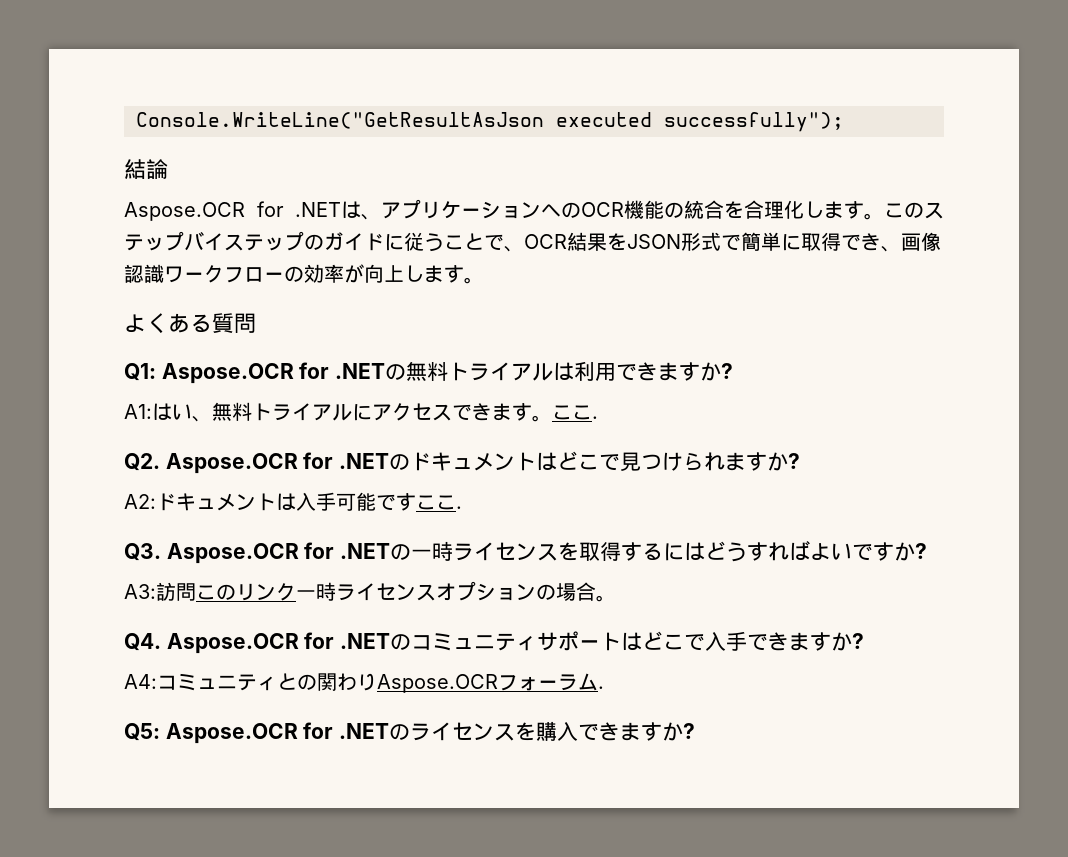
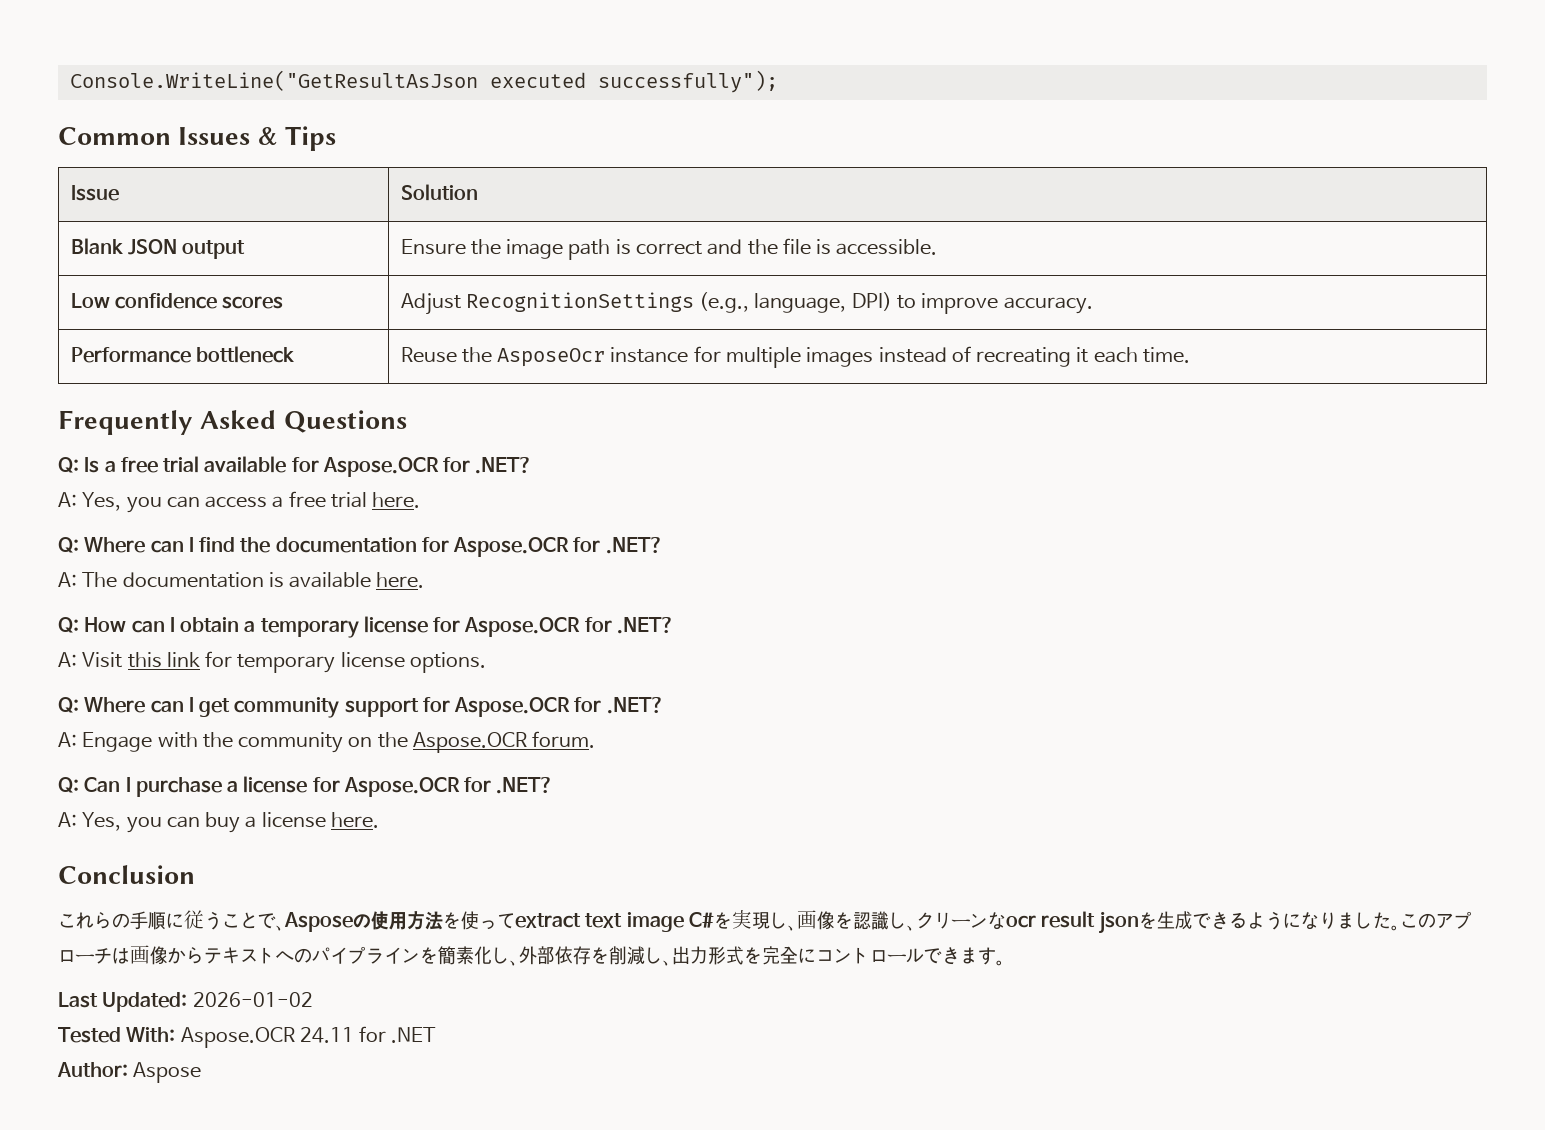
[124,159,168,179] [124,199,944,221] [124,231,941,252] [124,264,484,284] [124,313,256,334] [124,361,734,384] [124,402,598,422] [124,451,801,474] [124,492,462,511] [124,541,928,564] [124,581,616,602] [124,631,865,654] [124,673,604,693] [124,721,696,744] 結論 // Aspose.OCR for .NETは、アプリケーションへのOCR機能の統合を合理化します。このステップバイステップのガイドに従うことで、OCR結果をJSON形式で簡単に取得でき、画像認識ワークフローの効率が向上します。 // よくある質問 // Q1: Aspose.OCR for .NETの無料トライアルは利用できますか? // A1:はい、無料トライアルにアクセスできます。ここ. // Q2. Aspose.OCR for .NETのドキュメントはどこで見つけられますか? // A2:ドキュメントは入手可能ですここ. // Q3. Aspose.OCR for .NETの一時ライセンスを取得するにはどうすればよいですか? // A3:訪問このリンク一時ライセンスオプションの場合。 // Q4. Aspose.OCR for .NETのコミュニティサポートはどこで入手できますか? // A4:コミュニティとの関わりAspose.OCRフォーラム. // Q5: Aspose.OCR for .NETのライセンスを購入できますか? -> [58,126,336,151] [70,185,119,201] [400,184,478,201] [70,238,246,259] [400,238,938,260] [70,293,284,309] [400,292,1093,315] [70,346,294,363] [400,346,1190,368] [58,410,407,435] [58,456,533,477] [58,491,421,513] [58,537,663,557] [58,572,425,588] [58,616,674,638] [58,651,486,673] [58,697,664,718] [58,731,596,753] [58,776,554,797] [58,812,379,833] [58,865,195,884] [58,910,1473,934] [58,945,1005,966] [58,992,313,1012] [58,1026,437,1048] [57,1062,202,1083] Common Issues & Tips // Issue | Solution // Blank JSON output | Ensure the image path is correct and the file is accessible. // Low confidence scores | Adjust RecognitionSettings (e.g., language, DPI) to improve accuracy. // Performance bottleneck | Reuse the AsposeOcr instance for multiple images instead of recreating it each time. // Frequently Asked Questions // Q: Is a free trial available for Aspose.OCR for .NET? // A: Yes, you can access a free trial here. // Q: Where can I find the documentation for Aspose.OCR for .NET? // A: The documentation is available here. // Q: How can I obtain a temporary license for Aspose.OCR for .NET? // A: Visit this link for temporary license options. // Q: Where can I get community support for Aspose.OCR for .NET? // A: Engage with the community on the Aspose.OCR forum. // Q: Can I purchase a license for Aspose.OCR for .NET? // A: Yes, you can buy a license here. // Conclusion // これらの手順に従うことで、Asposeの使用方法を使ってextract text image C#を実現し、画像を認識し、クリーンなocr result jsonを生成できるようになりました。このアプローチは画像からテキストへのパイプラインを簡素化し、外部依存を削減し、出力形式を完全にコントロールできます。 // Last Updated: 2026-01-02 // Tested With: Aspose.OCR 24.11 for .NET // Author: Aspose

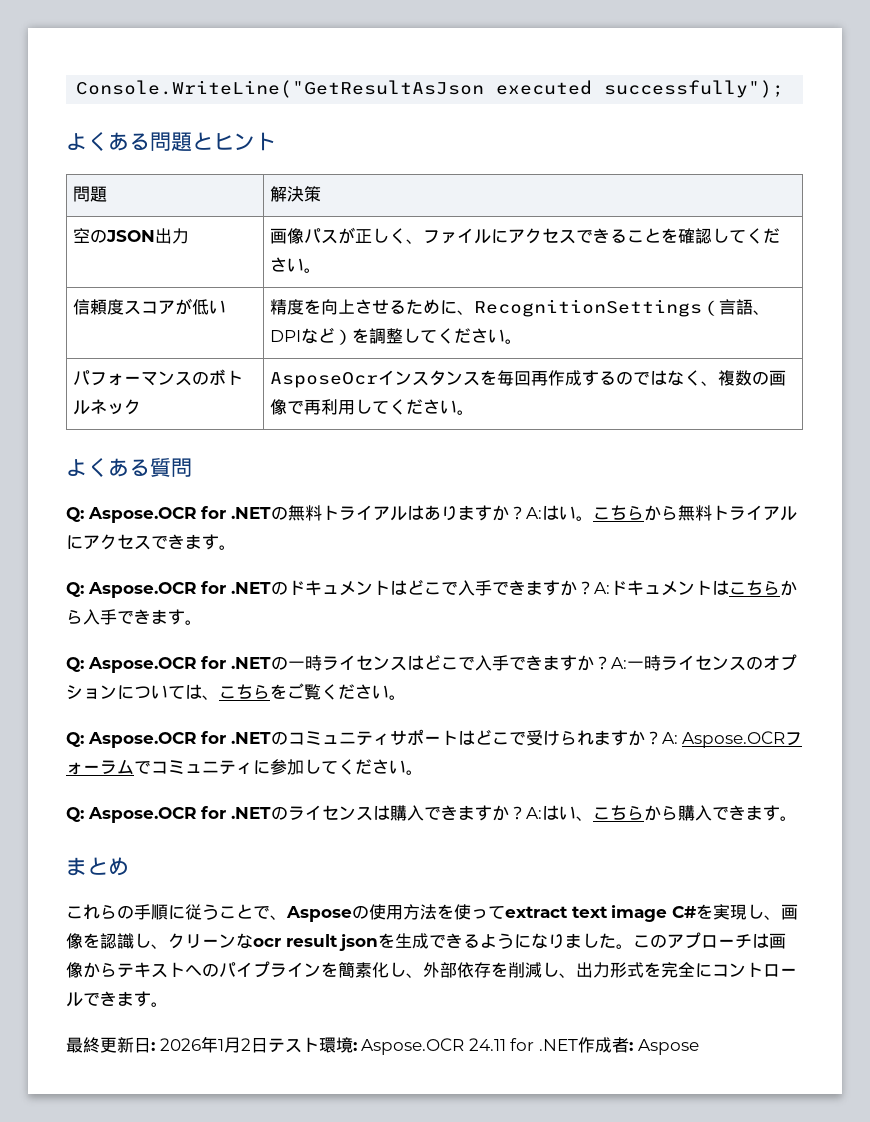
[58,126,336,151] [70,185,119,201] [400,184,478,201] [70,238,246,259] [400,238,938,260] [70,293,284,309] [400,292,1093,315] [70,346,294,363] [400,346,1190,368] [58,410,407,435] [58,456,533,477] [58,491,421,513] [58,537,663,557] [58,572,425,588] [58,616,674,638] [58,651,486,673] [58,697,664,718] [58,731,596,753] [58,776,554,797] [58,812,379,833] [58,865,195,884] Common Issues & Tips // Issue | Solution // Blank JSON output | Ensure the image path is correct and the file is accessible. // Low confidence scores | Adjust RecognitionSettings (e.g., language, DPI) to improve accuracy. // Performance bottleneck | Reuse the AsposeOcr instance for multiple images instead of recreating it each time. // Frequently Asked Questions // Q: Is a free trial available for Aspose.OCR for .NET? // A: Yes, you can access a free trial here. // Q: Where can I find the documentation for Aspose.OCR for .NET? // A: The documentation is available here. // Q: How can I obtain a temporary license for Aspose.OCR for .NET? // A: Visit this link for temporary license options. // Q: Where can I get community support for Aspose.OCR for .NET? // A: Engage with the community on the Aspose.OCR forum. // Q: Can I purchase a license for Aspose.OCR for .NET? // A: Yes, you can buy a license here. // Conclusion -> [66,132,276,152] [72,186,107,202] [269,186,321,202] [72,228,189,244] [269,227,780,244] [269,257,321,273] [72,298,226,315] [269,299,770,317] [269,327,522,345] [72,369,243,386] [72,399,141,415] [269,370,786,388] [269,399,474,415] [66,458,192,477] [66,505,797,523] [66,534,236,550] [66,579,797,598] [66,609,202,625] [66,654,797,673] [66,683,406,700] [66,729,803,748] [66,759,423,775] [66,805,797,823] [66,857,129,876] よくある問題とヒント // 問題 | 解決策 // 空のJSON出力 | 画像パスが正しく、ファイルにアクセスできることを確認してください。 // 信頼度スコアが低い | 精度を向上させるために、RecognitionSettings（言語、DPIなど）を調整してください。 // パフォーマンスのボトルネック | AsposeOcrインスタンスを毎回再作成するのではなく、複数の画像で再利用してください。 // よくある質問 // Q: Aspose.OCR for .NETの無料トライアルはありますか？A:はい。こちらから無料トライアルにアクセスできます。 // Q: Aspose.OCR for .NETのドキュメントはどこで入手できますか？A:ドキュメントはこちらから入手できます。 // Q: Aspose.OCR for .NETの一時ライセンスはどこで入手できますか？A:一時ライセンスのオプションについては、こちらをご覧ください。 // Q: Aspose.OCR for .NETのコミュニティサポートはどこで受けられますか？A: Aspose.OCRフォーラムでコミュニティに参加してください。 // Q: Aspose.OCR for .NETのライセンスは購入できますか？A:はい、こちらから購入できます。 // まとめ
[58,992,313,1012] [58,1027,176,1043] Last Updated: 2026-01-02 // Tested With: -> [66,1036,357,1053] 最終更新日: 2026年1月2日テスト環境:
[57,1062,128,1077] // Author: -> [577,1037,633,1053] 作成者:

